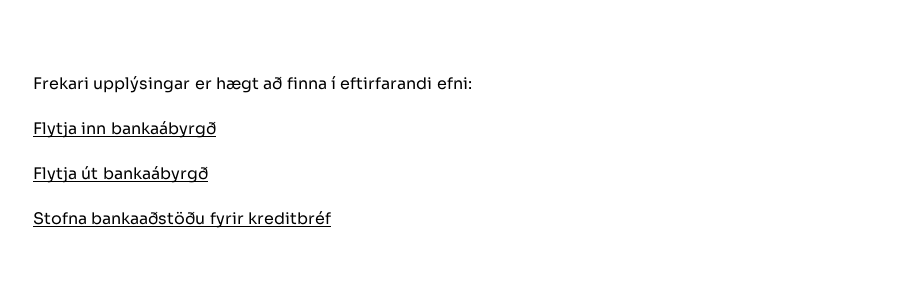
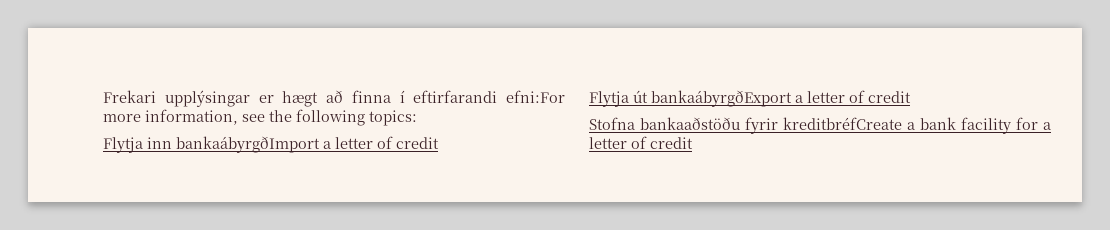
[436,77,472,90] [33,121,216,138] [33,166,208,183] [33,211,331,228] efni: // Flytja inn bankaábyrgð // Flytja út bankaábyrgð // Stofna bankaaðstöðu fyrir kreditbréf -> [506,90,565,103] [103,109,417,126] [103,136,439,153] [589,90,911,107] [589,117,1051,134] [589,136,693,149] efni:For more information, see the following topics: // Flytja inn bankaábyrgðImport a letter of credit // Flytja út bankaábyrgðExport a letter of credit // Stofna bankaaðstöðu fyrir kreditbréfCreate a bank facility for a letter of credit

